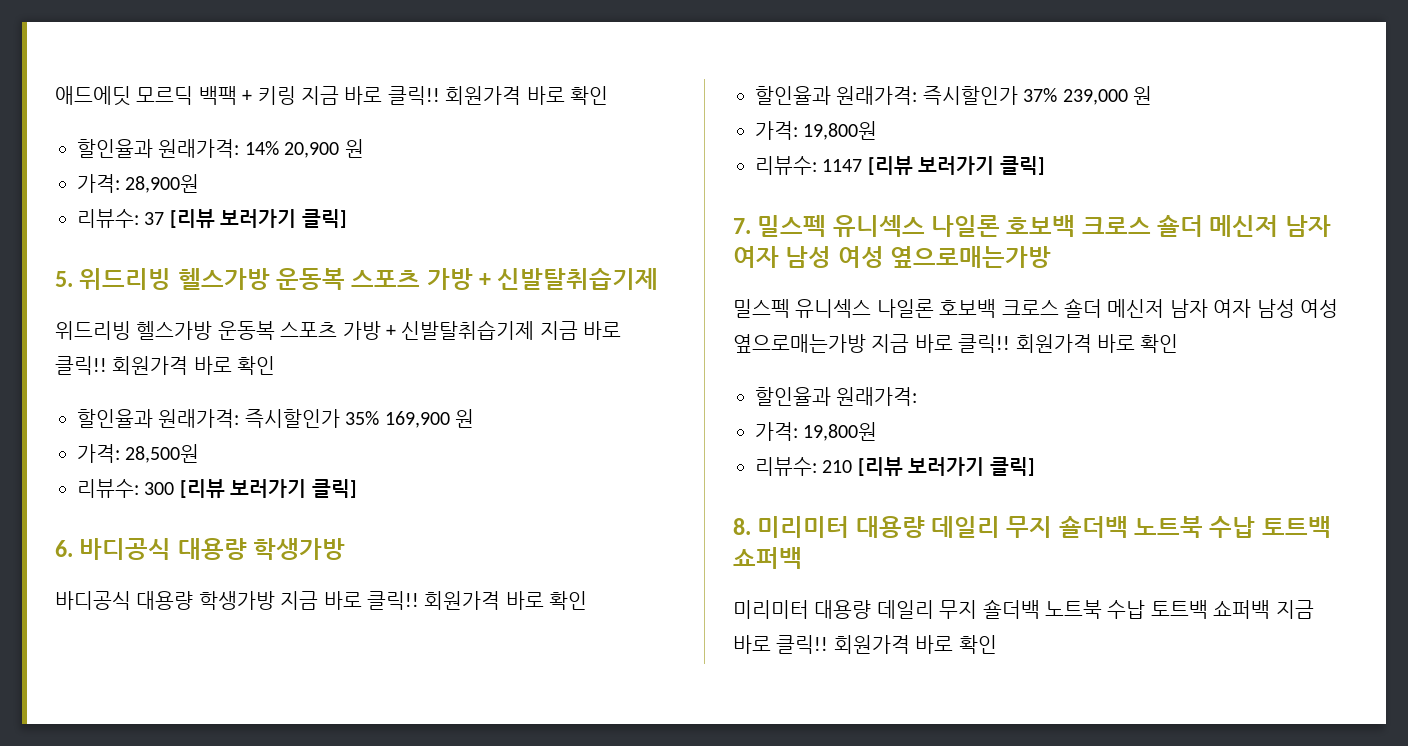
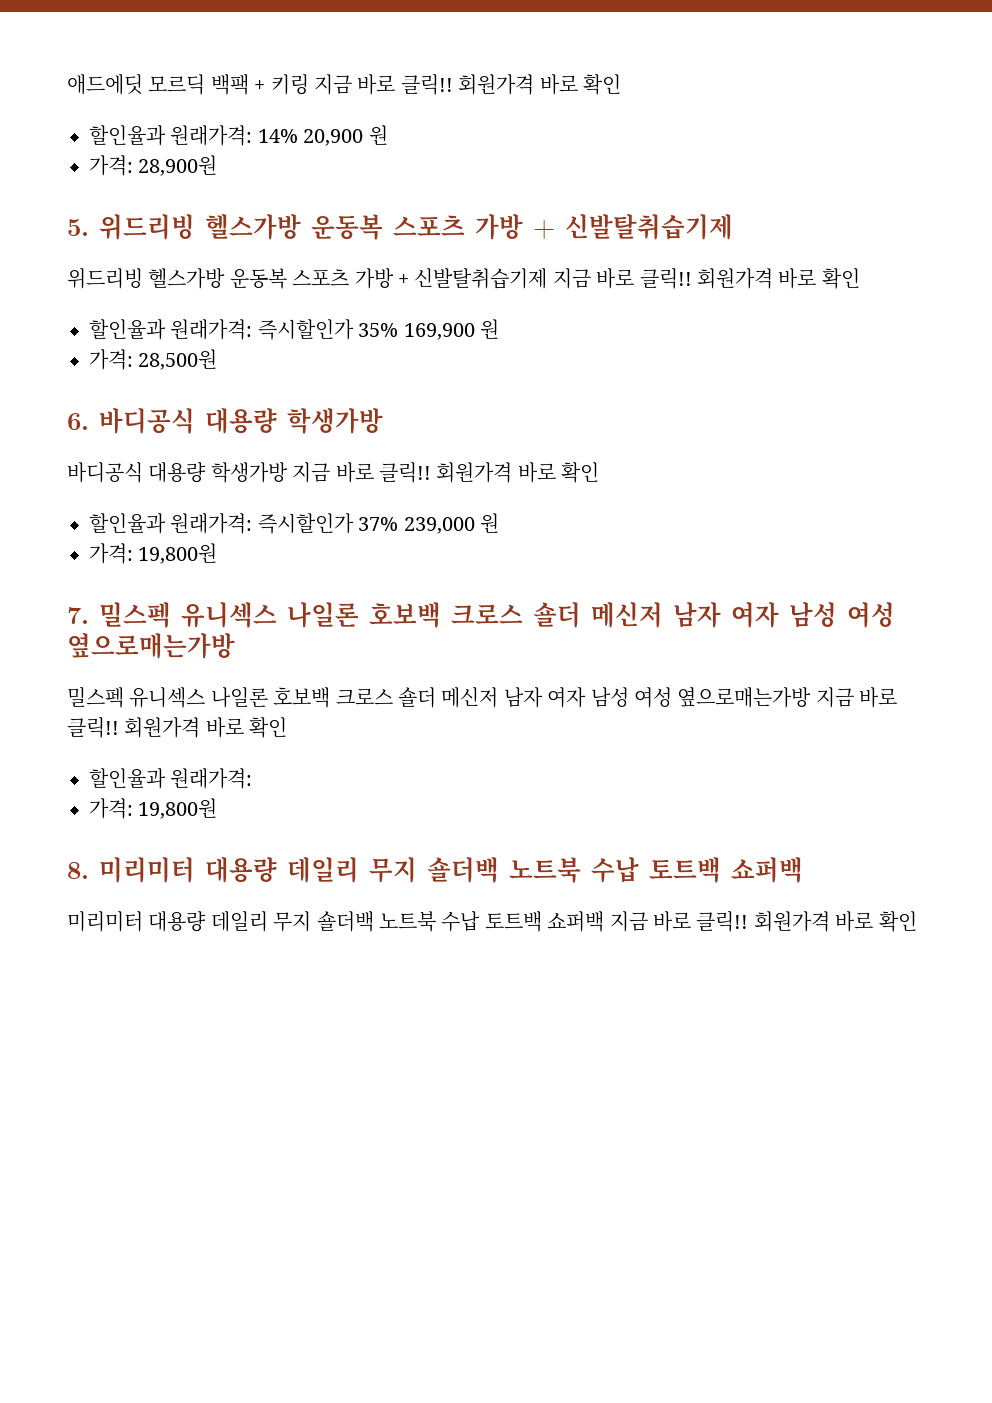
[77,209,347,228] // 리뷰수: 37 [리뷰 보러가기 클릭] -> (218, 165) none
[77,479,357,498] // 리뷰수: 300 [리뷰 보러가기 클릭] -> (218, 359) none
[755,156,1045,175] // 리뷰수: 1147 [리뷰 보러가기 클릭] -> (218, 553) none
[755,457,1035,476] // 리뷰수: 210 [리뷰 보러가기 클릭] -> (218, 808) none

